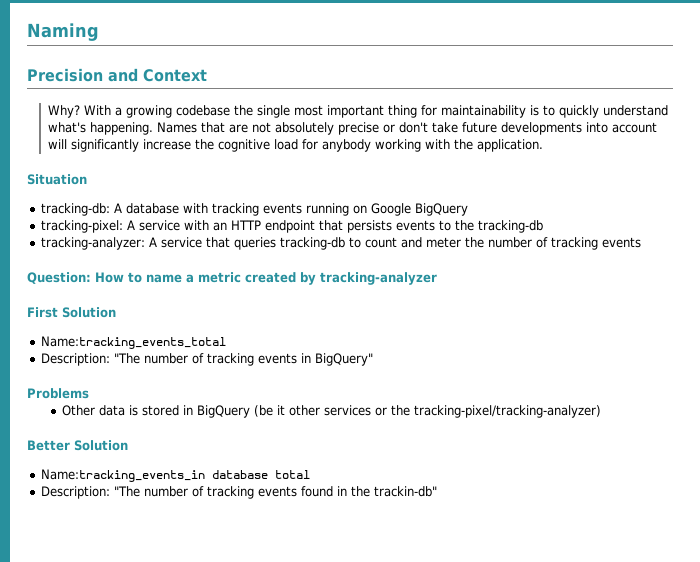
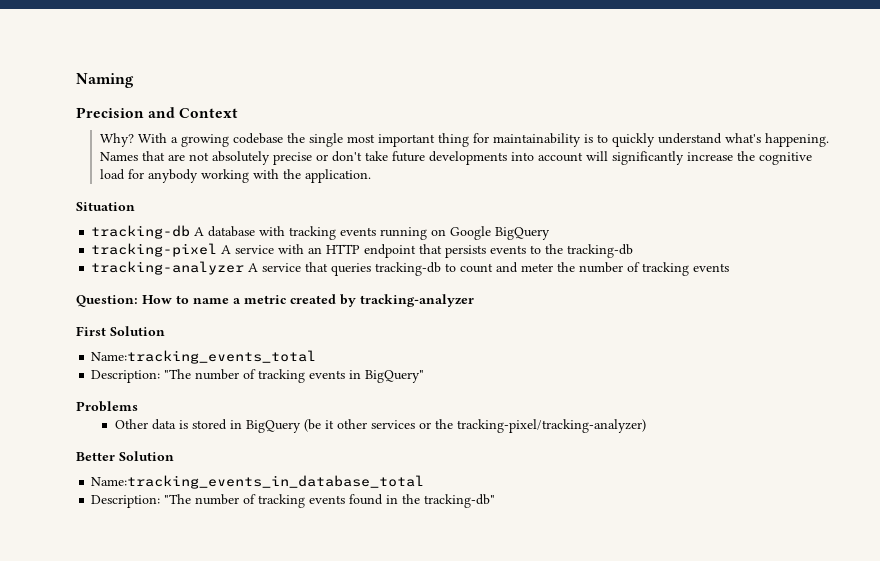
[40,203,110,216] tracking-db: -> [91,225,191,239] tracking-db
[40,220,123,233] tracking-pixel: -> [91,243,218,257] tracking-pixel
[40,237,145,250] tracking-analyzer: -> [91,261,245,275] tracking-analyzer
[40,469,310,482] Name:tracking_events_in database total -> [91,475,425,489] Name:tracking_events_in_database_total
[373,486,437,497] trackin-db" -> [424,494,496,508] tracking-db"

